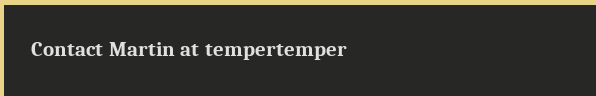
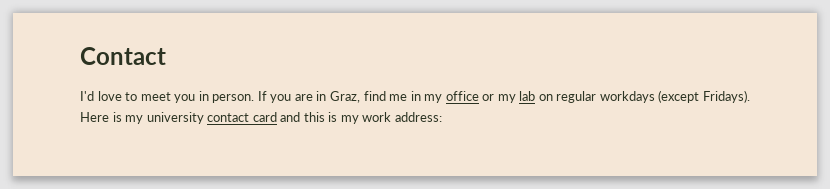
[108,42,347,60] Martin at tempertemper -> [80,90,750,103] [80,112,442,124] // I'd love to meet you in person. If you are in Graz, find me in my office or my lab on regular workdays (except Fridays). Here is my university contact card and this is my work address:

